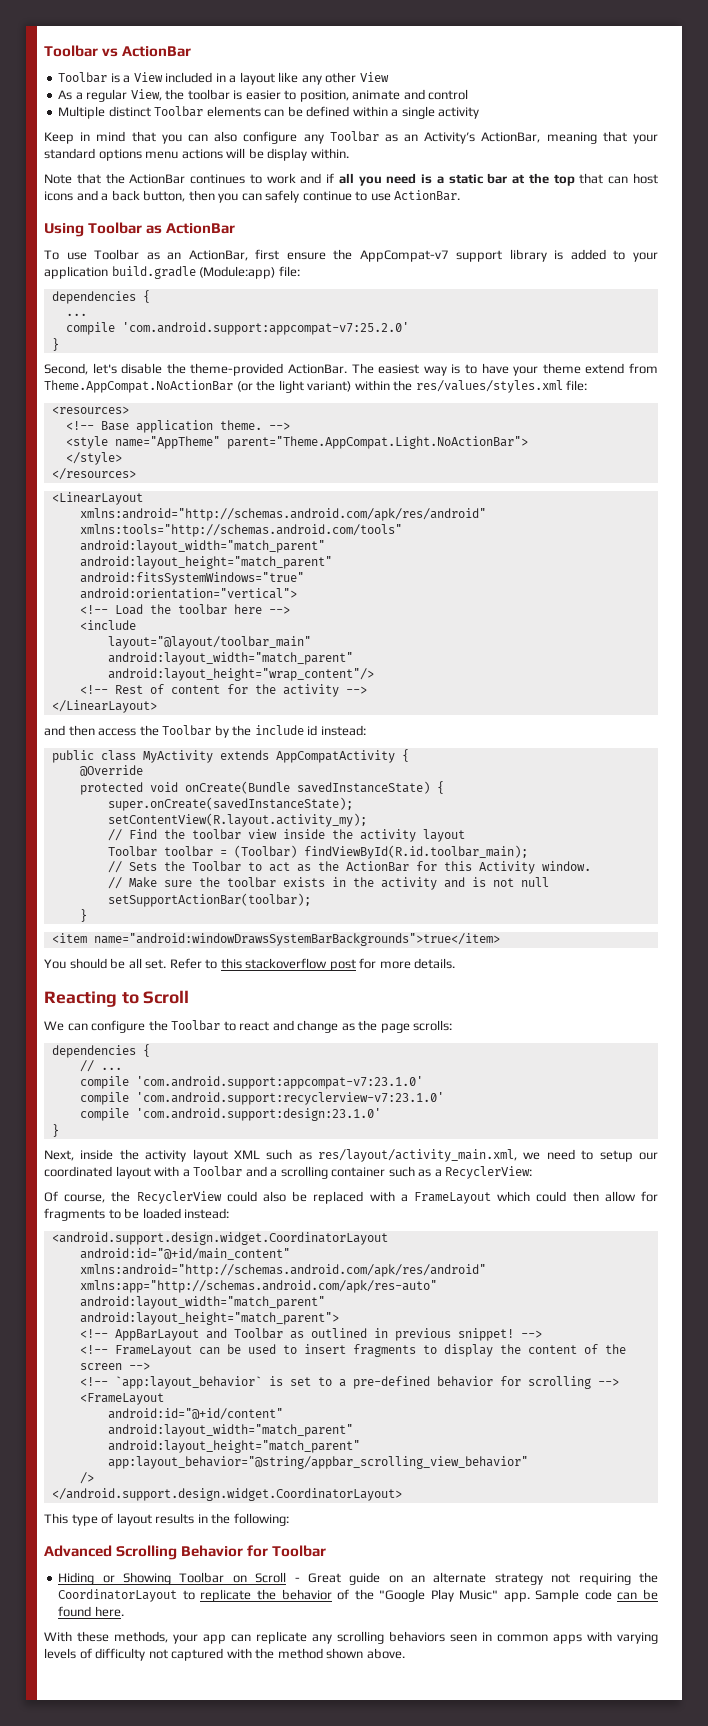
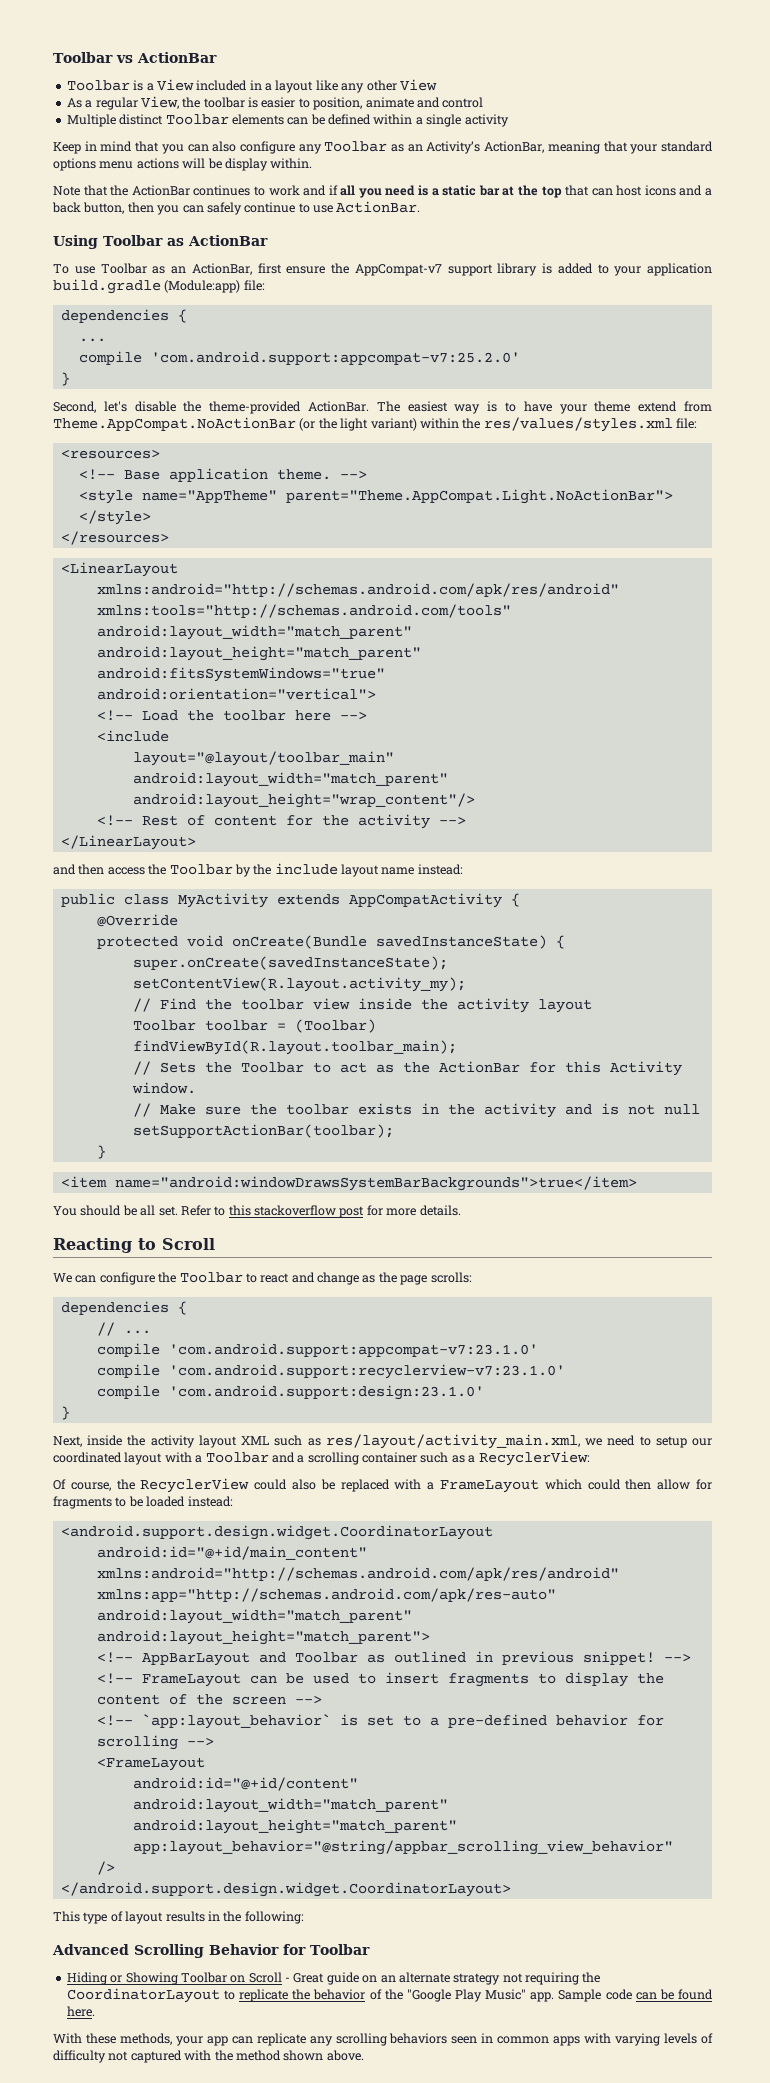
[307,725,318,736] id -> [341,864,415,877] layout name
[303,845,528,859] findViewById(R.id.toolbar_main); -> [132,1040,457,1055] findViewById(R.layout.toolbar_main);

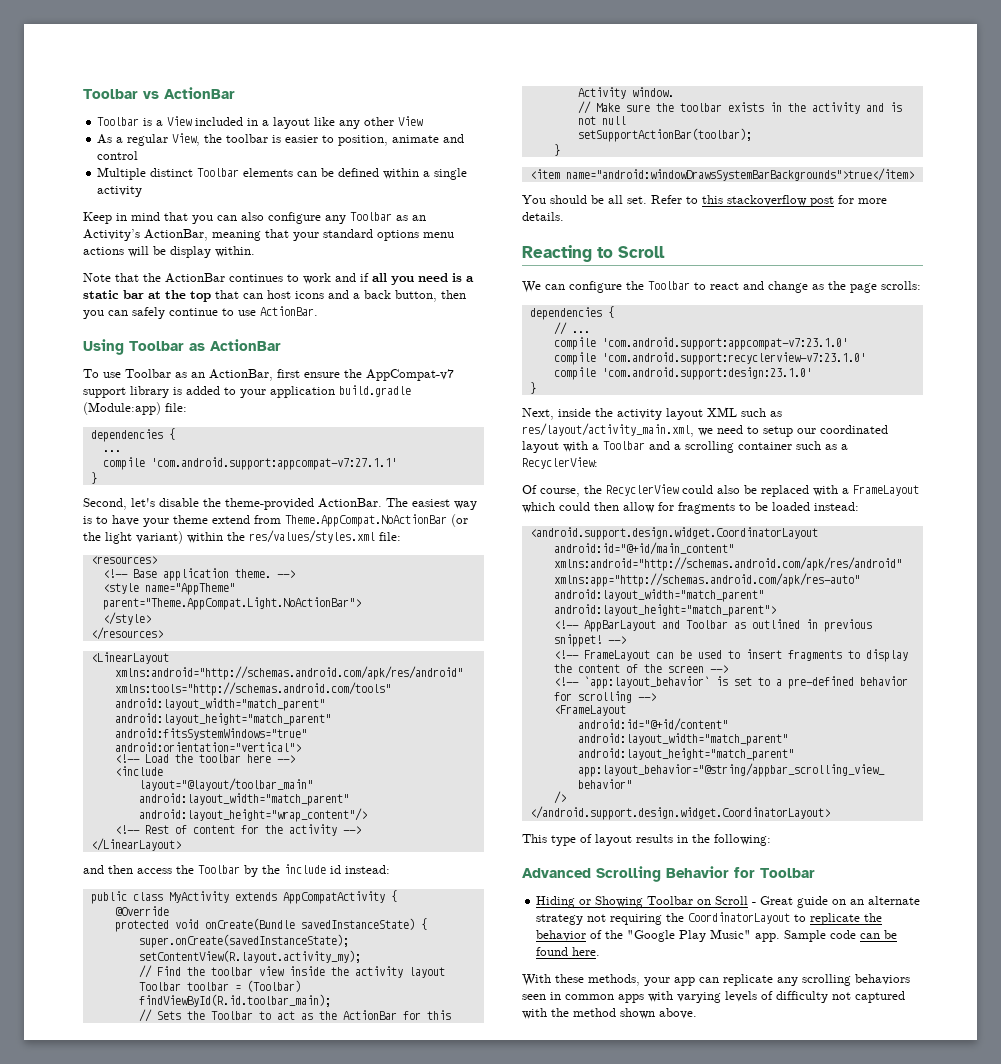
[150,351,520,365] 'com.android.support:appcompat-v7:25.2.0' -> [150,457,397,470] 'com.android.support:appcompat-v7:27.1.1'
[341,864,415,877] layout name -> [330,865,341,874] id
[132,1040,457,1055] findViewById(R.layout.toolbar_main); -> [138,994,331,1007] findViewById(R.id.toolbar_main);

